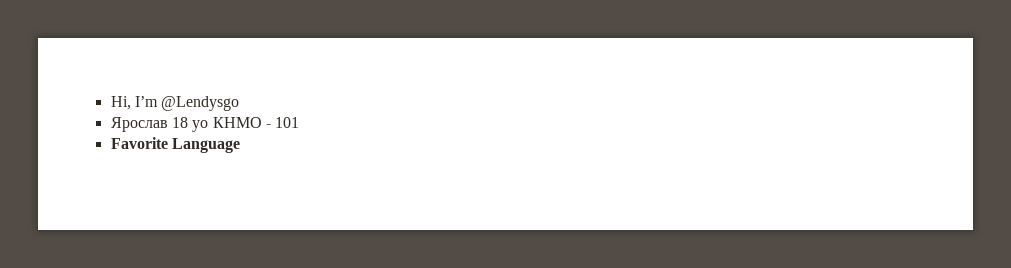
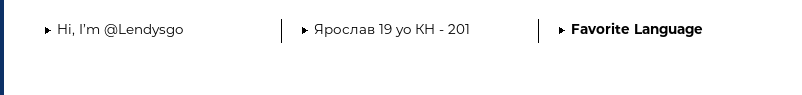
[171,117,300,132] 18 yo КНМО - 101 -> [378,24,470,37] 19 yo КН - 201

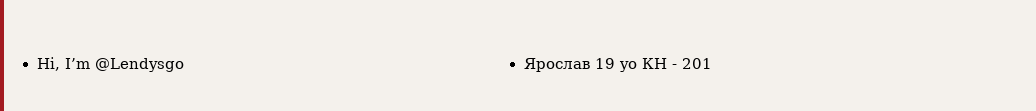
[570,22,703,37] // Favorite Language -> (712, 63) none

